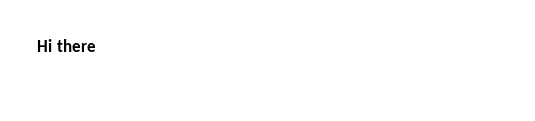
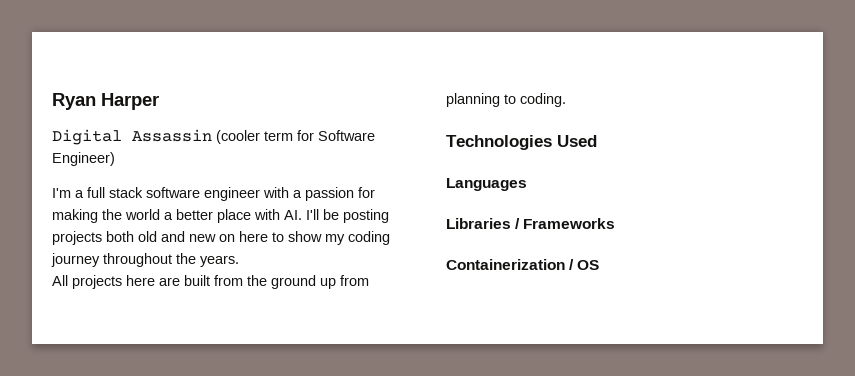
[37,39,96,52] Hi there -> [52,93,159,110] [52,129,375,145] [52,152,115,166] [52,187,375,201] [52,209,389,223] [52,231,390,245] [51,253,239,267] [52,275,369,289] [446,93,566,107] [446,135,597,150] [446,178,527,191] [446,218,616,229] [446,259,600,270] Ryan Harper // Digital Assassin (cooler term for Software Engineer) // I'm a full stack software engineer with a passion for making the world a better place with AI. I'll be posting projects both old and new on here to show my coding journey throughout the years. // All projects here are built from the ground up from planning to coding. // Technologies Used // Languages // Libraries / Frameworks // Containerization / OS

